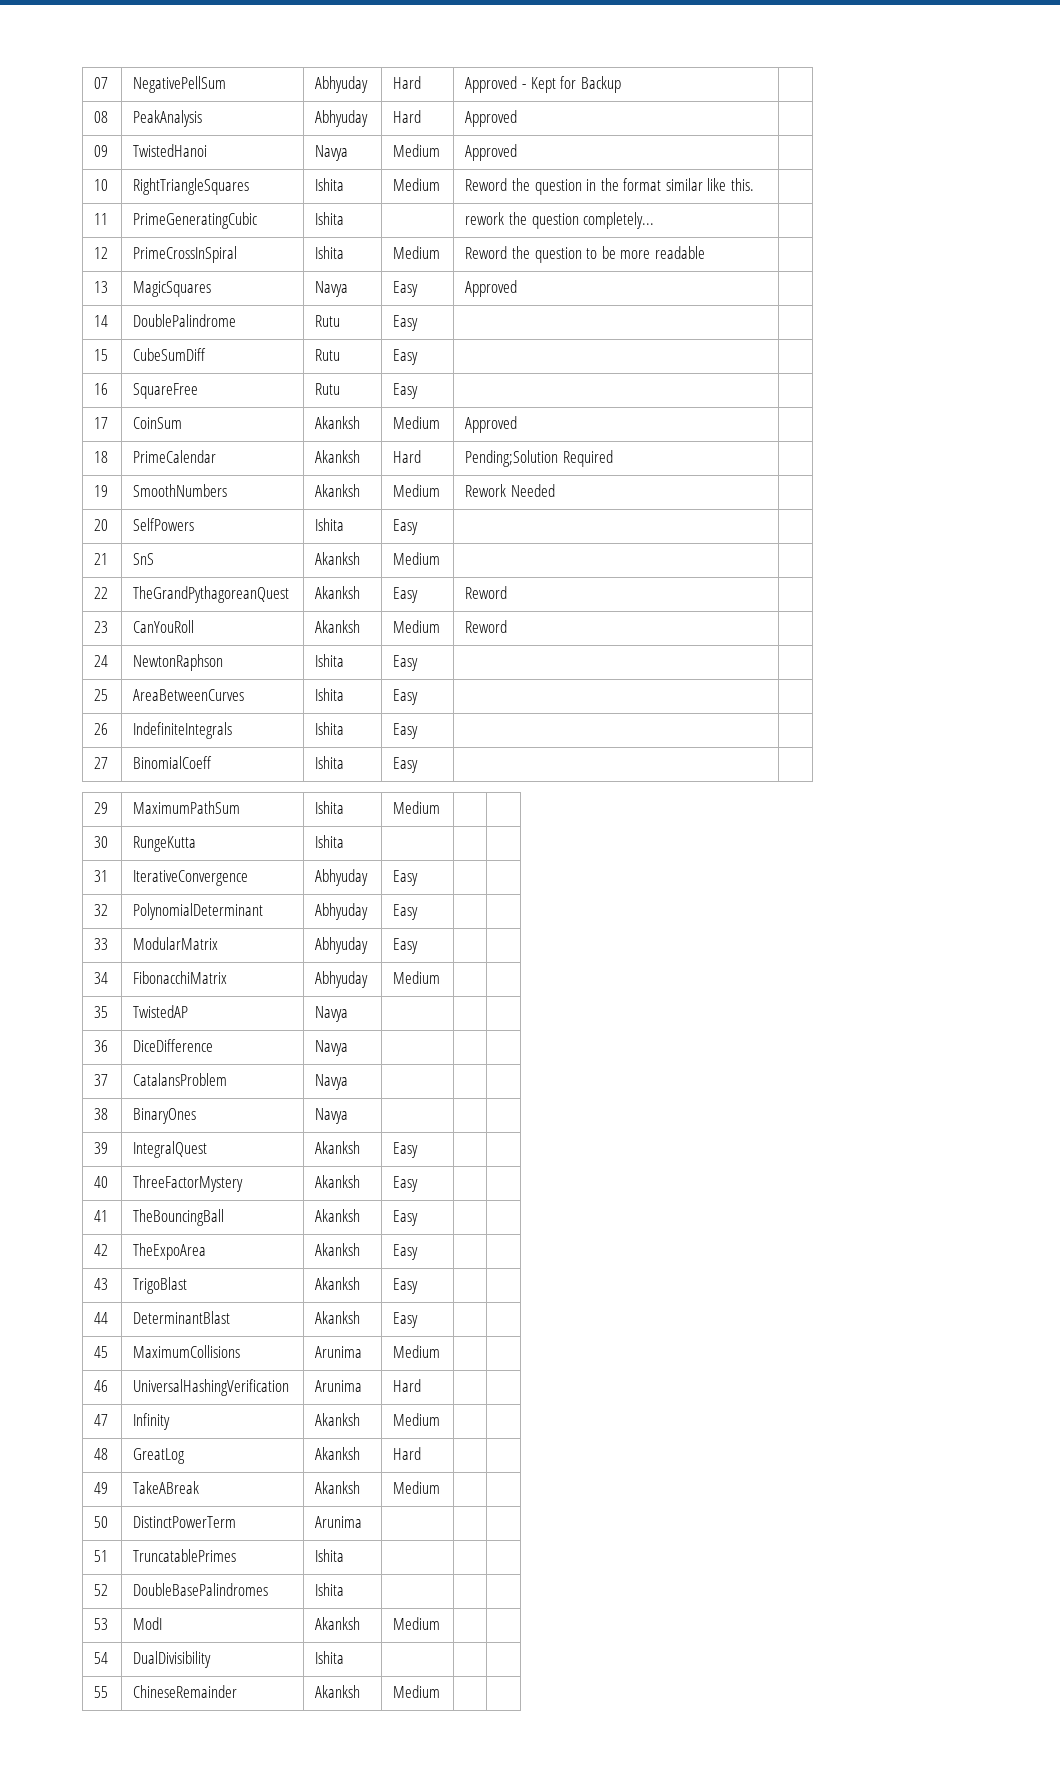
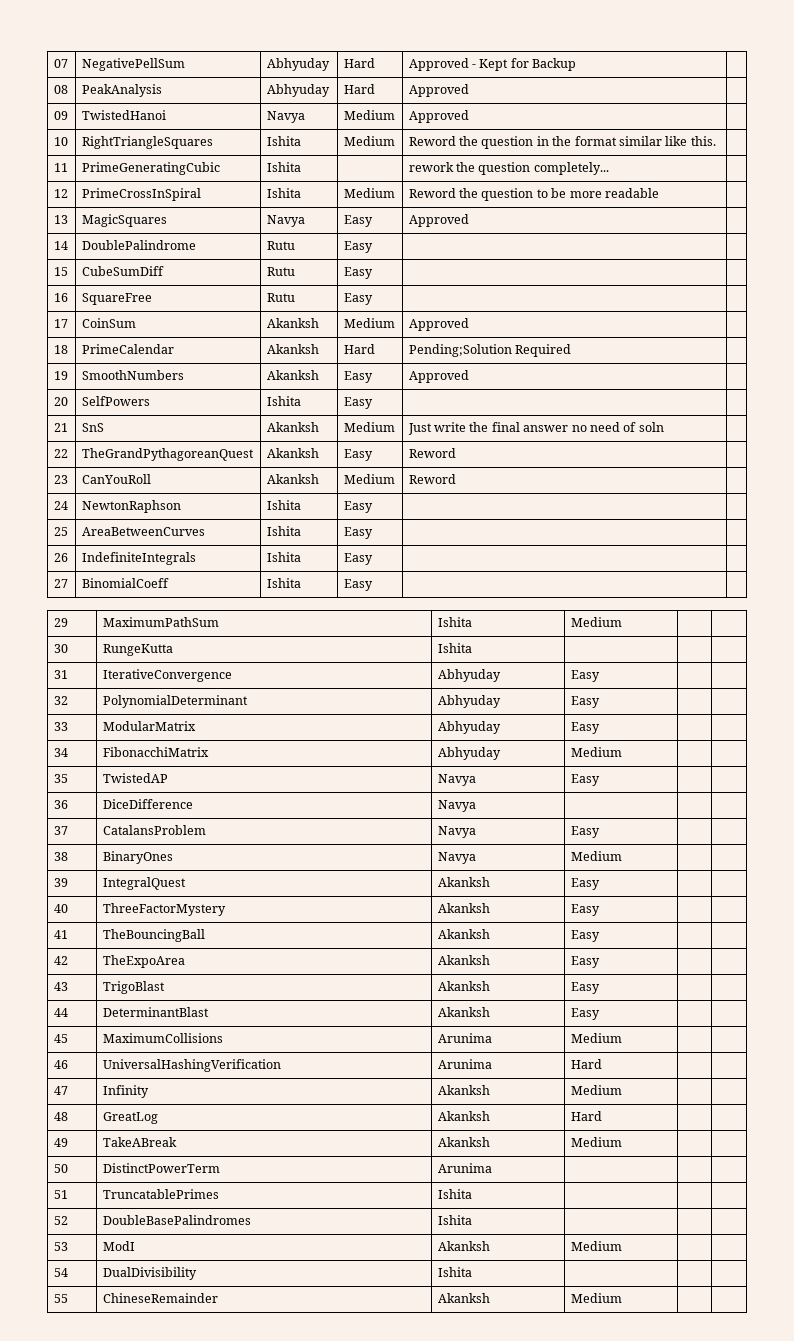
[393,484,441,497] [465,484,555,497] Medium | Rework Needed -> [343,371,373,383] [408,370,469,383] Easy | Approved
(441, 558) none -> [407,422,664,435] Just write the final answer no need of soln
(349, 1014) none -> [570,774,600,786] Easy
(349, 1082) none -> [570,826,600,838] Easy
(349, 1116) none -> [570,851,622,861] Medium

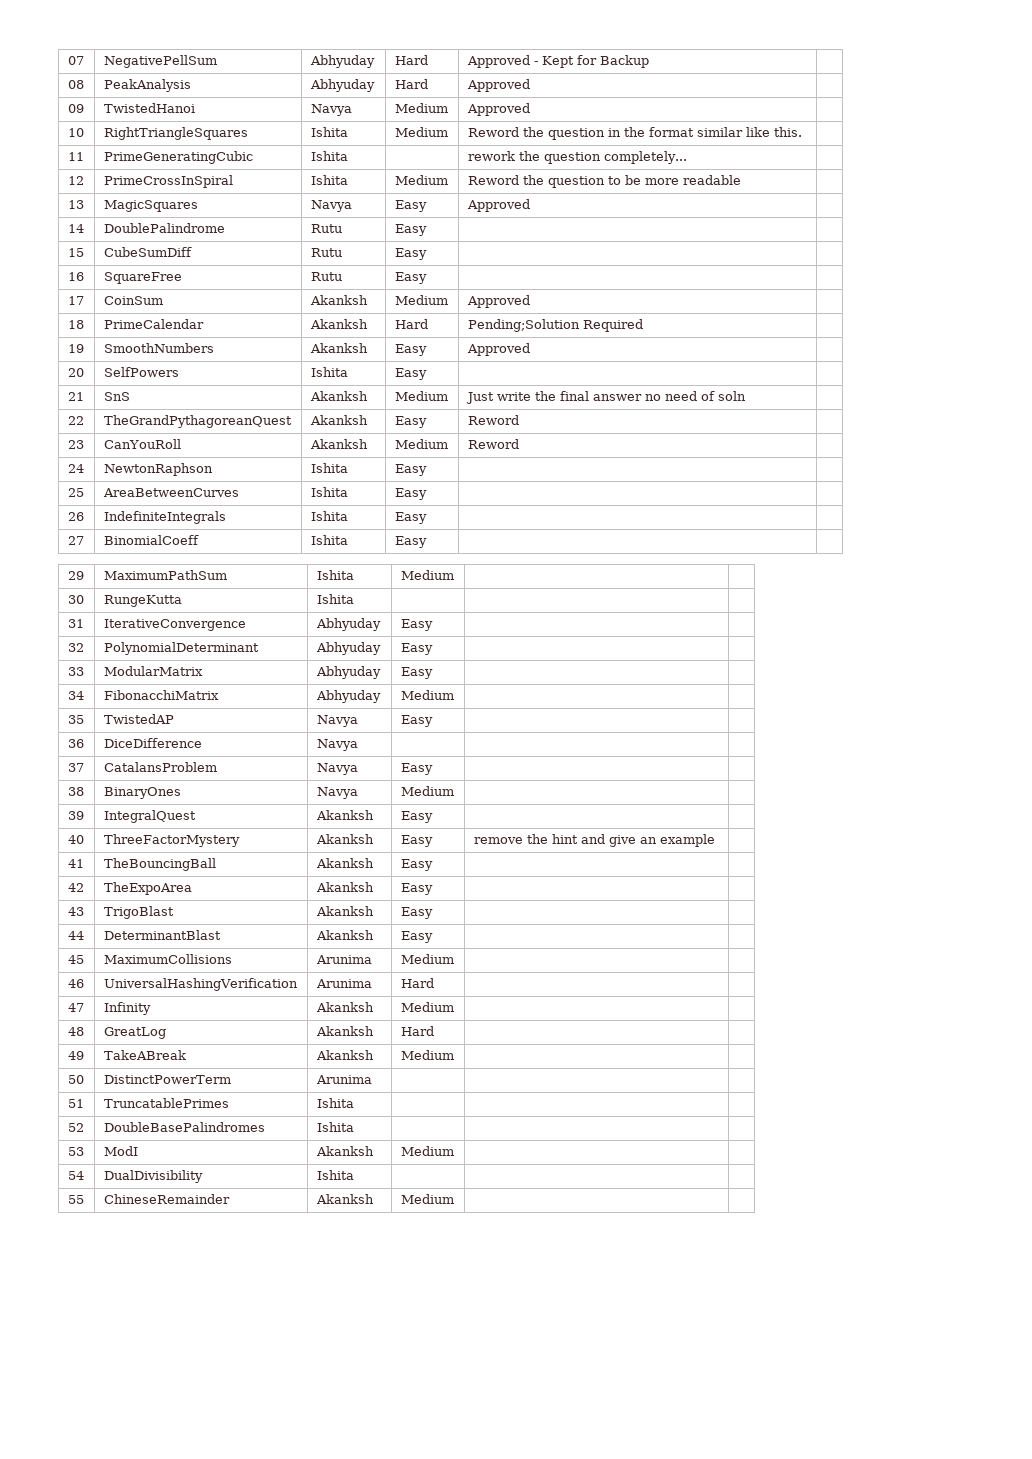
(600, 910) none -> [473,834,715,847] remove the hint and give an example

